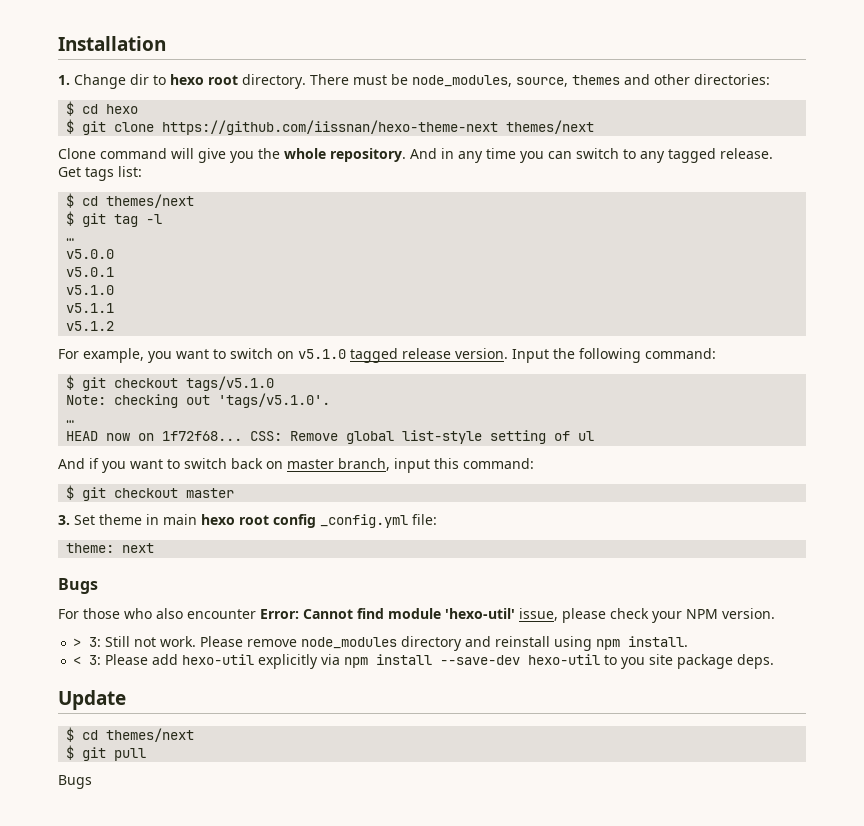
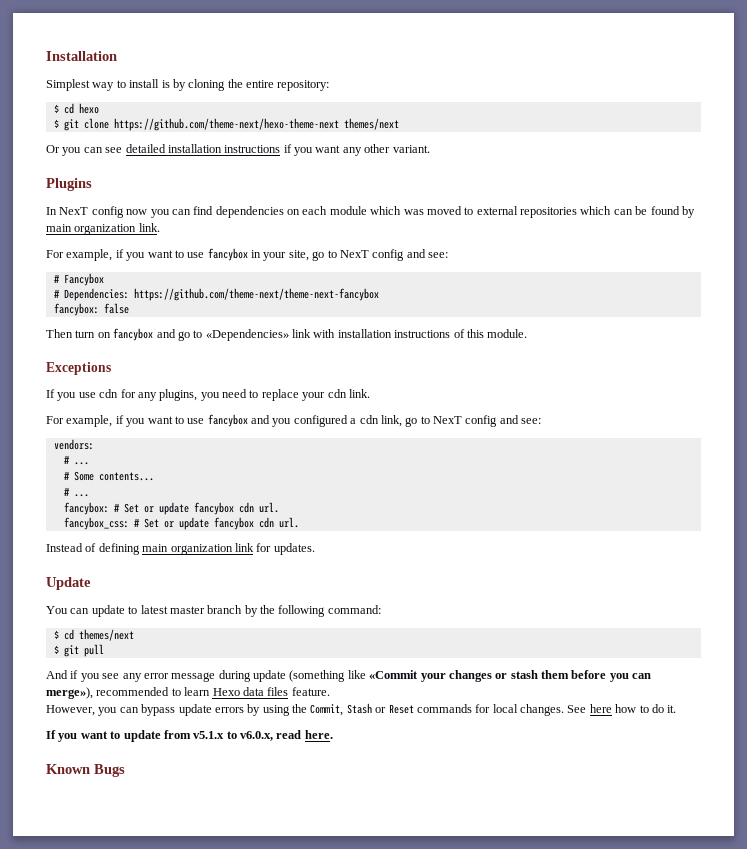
[58,74,770,89] 1. Change dir to hexo root directory. There must be node_modules, source, themes and other directories: -> [46,79,330,91] Simplest way to install is by cloning the entire repository:
[162,120,595,135] [58,148,773,163] [58,166,142,181] [66,193,195,208] [66,211,163,227] [66,238,75,241] [66,249,115,259] [66,267,115,277] [66,285,115,295] [66,303,115,313] [66,321,115,331] [58,348,716,363] [66,375,275,391] [66,393,331,408] [66,420,75,423] [66,430,595,444] [58,458,534,473] [66,485,235,501] [58,514,437,528] [66,543,155,553] [58,578,98,594] [58,608,775,623] [73,636,689,651] [73,654,775,669] [58,690,126,710] https://github.com/iissnan/hexo-theme-next themes/next // Clone command will give you the whole repository. And in any time you can switch to any tagged release. // Get tags list: // $ cd themes/next // $ git tag -l // … // v5.0.0 // v5.0.1 // v5.1.0 // v5.1.1 // v5.1.2 // For example, you want to switch on v5.1.0 tagged release version. Input the following command: // $ git checkout tags/v5.1.0 // Note: checking out 'tags/v5.1.0'. // … // HEAD now on 1f72f68... CSS: Remove global list-style setting of ul // And if you want to switch back on master branch, input this command: // $ git checkout master // 3. Set theme in main hexo root config _config.yml file: // theme: next // Bugs // For those who also encounter Error: Cannot find module 'hexo-util' issue, please check your NPM version. // > 3: Still not work. Please remove node_modules directory and reinstall using npm install. // < 3: Please add hexo-util explicitly via npm install --save-dev hexo-util to you site package deps. // Update -> [113,118,399,131] [46,144,430,156] [46,178,92,191] [46,206,695,218] [46,223,160,235] [46,248,448,261] [53,273,104,286] [53,288,379,301] [53,303,129,316] [46,328,528,341] [46,362,111,375] [46,389,370,401] [46,414,542,427] [53,439,94,450] [63,455,89,465] [63,471,154,481] [63,487,89,497] [63,502,279,515] [63,517,299,530] [46,543,315,555] [46,577,91,590] [46,605,381,617] https://github.com/theme-next/hexo-theme-next themes/next // Or you can see detailed installation instructions if you want any other variant. // Plugins // In NexT config now you can find dependencies on each module which was moved to external repositories which can be found by main organization link. // For example, if you want to use fancybox in your site, go to NexT config and see: // # Fancybox // # Dependencies: https://github.com/theme-next/theme-next-fancybox // fancybox: false // Then turn on fancybox and go to «Dependencies» link with installation instructions of this module. // Exceptions // If you use cdn for any plugins, you need to replace your cdn link. // For example, if you want to use fancybox and you configured a cdn link, go to NexT config and see: // vendors: // # ... // # Some contents... // # ... // fancybox: # Set or update fancybox cdn url. // fancybox_css: # Set or update fancybox cdn url. // Instead of defining main organization link for updates. // Update // You can update to latest master branch by the following command:
(147, 754) none -> [46,670,652,682] [46,687,330,699] [46,703,677,716] [46,730,333,742] [46,764,90,774] And if you see any error message during update (something like «Commit your changes or stash them before you can merge»), recommended to learn Hexo data files feature. // However, you can bypass update errors by using the Commit, Stash or Reset commands for local changes. See here how to do it. // If you want to update from v5.1.x to v6.0.x, read here. // Known

